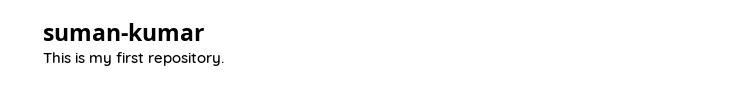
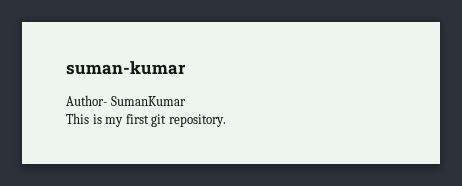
(204, 32) none -> [66,95,186,106] // Author- SumanKumar
(145, 57) none -> [151,114,167,127] git

